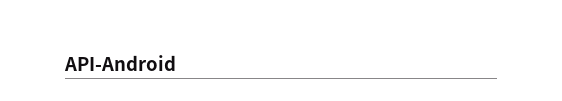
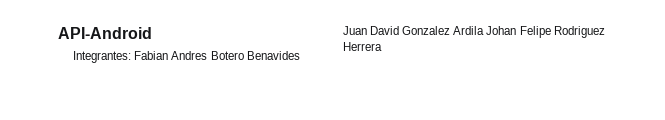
(176, 63) none -> [73,51,300,63] [343,26,605,38] [343,42,382,51] // Integrantes: Fabian Andres Botero Benavides Juan David Gonzalez Ardila Johan Felipe Rodriguez Herrera

